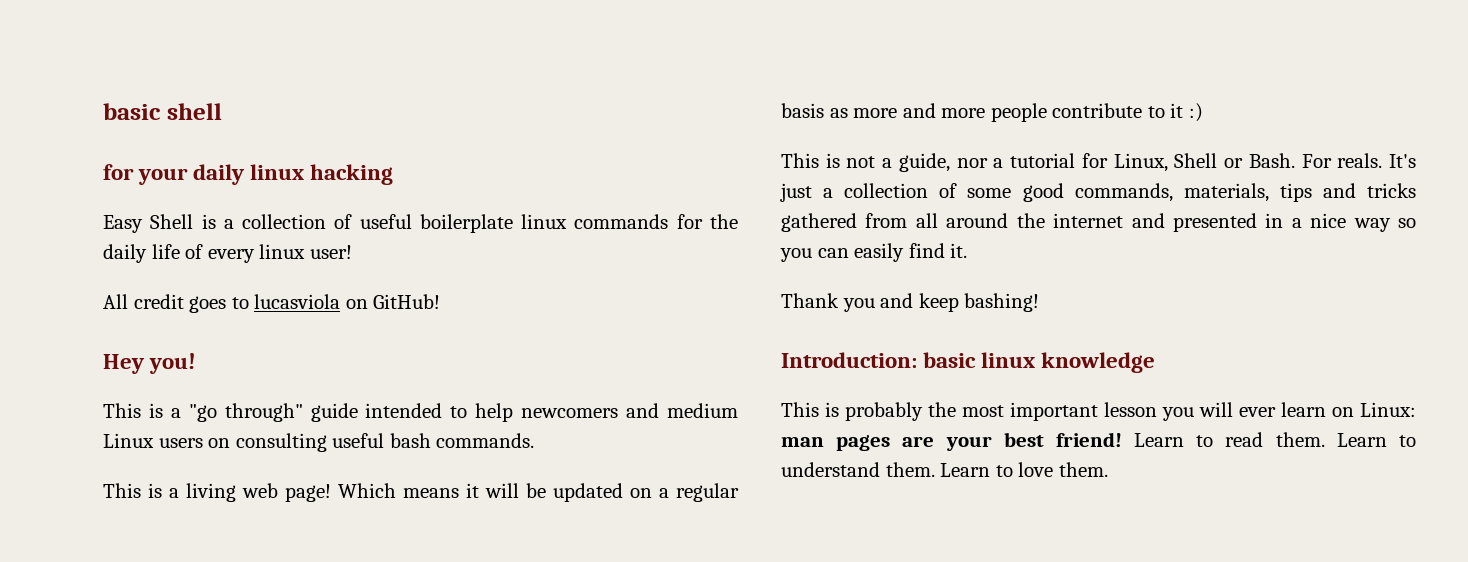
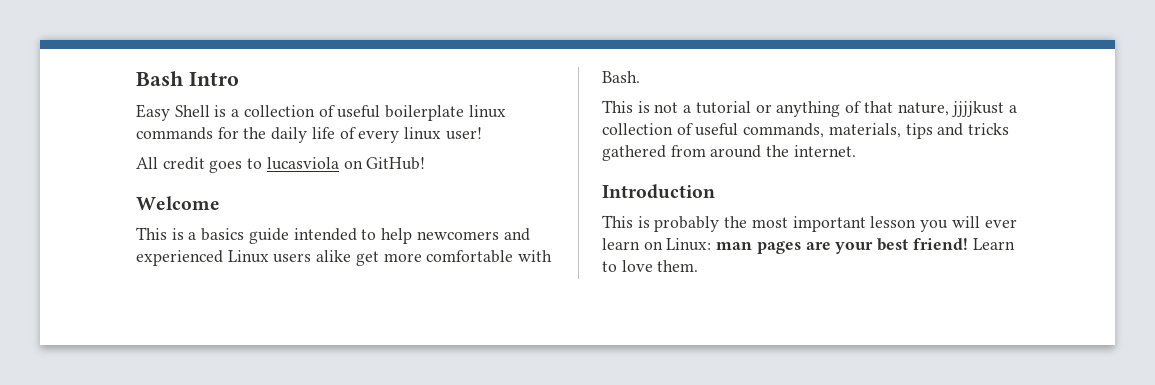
[103,103,222,120] [103,164,394,185] basic shell // for your daily linux hacking -> [136,71,239,86] Bash Intro
[103,353,197,374] [103,403,303,422] Hey you! // This is a "go through" -> [136,196,220,210] [136,227,245,241] Welcome // This is a basics
[667,403,738,418] medium -> [136,250,223,266] experienced
[208,433,535,452] [103,483,739,502] [781,103,1203,122] [781,153,1417,172] [780,183,1064,202] on consulting useful bash commands. // This is a living web page! Which means it will be updated on a regular basis as more and more people contribute to it :) // This is not a guide, nor a tutorial for Linux, Shell or Bash. For reals. It's just a collection of some good -> [316,250,553,266] [602,71,640,83] [602,100,1017,117] [602,123,739,136] alike get more comfortable with Bash. // This is not a tutorial or anything of that nature, jjjjkust a collection of useful
[915,213,938,228] all -> (706, 151) none
[1053,213,1416,232] [780,243,968,262] [781,293,1040,312] [781,352,1156,373] internet and presented in a nice way so you can easily find it. // Thank you and keep bashing! // Introduction: basic linux knowledge -> [793,145,856,157] [602,184,715,199] internet. // Introduction
[1225,432,1416,447] [781,462,1013,477] read them. Learn to understand them. Learn to -> (617, 266) none

